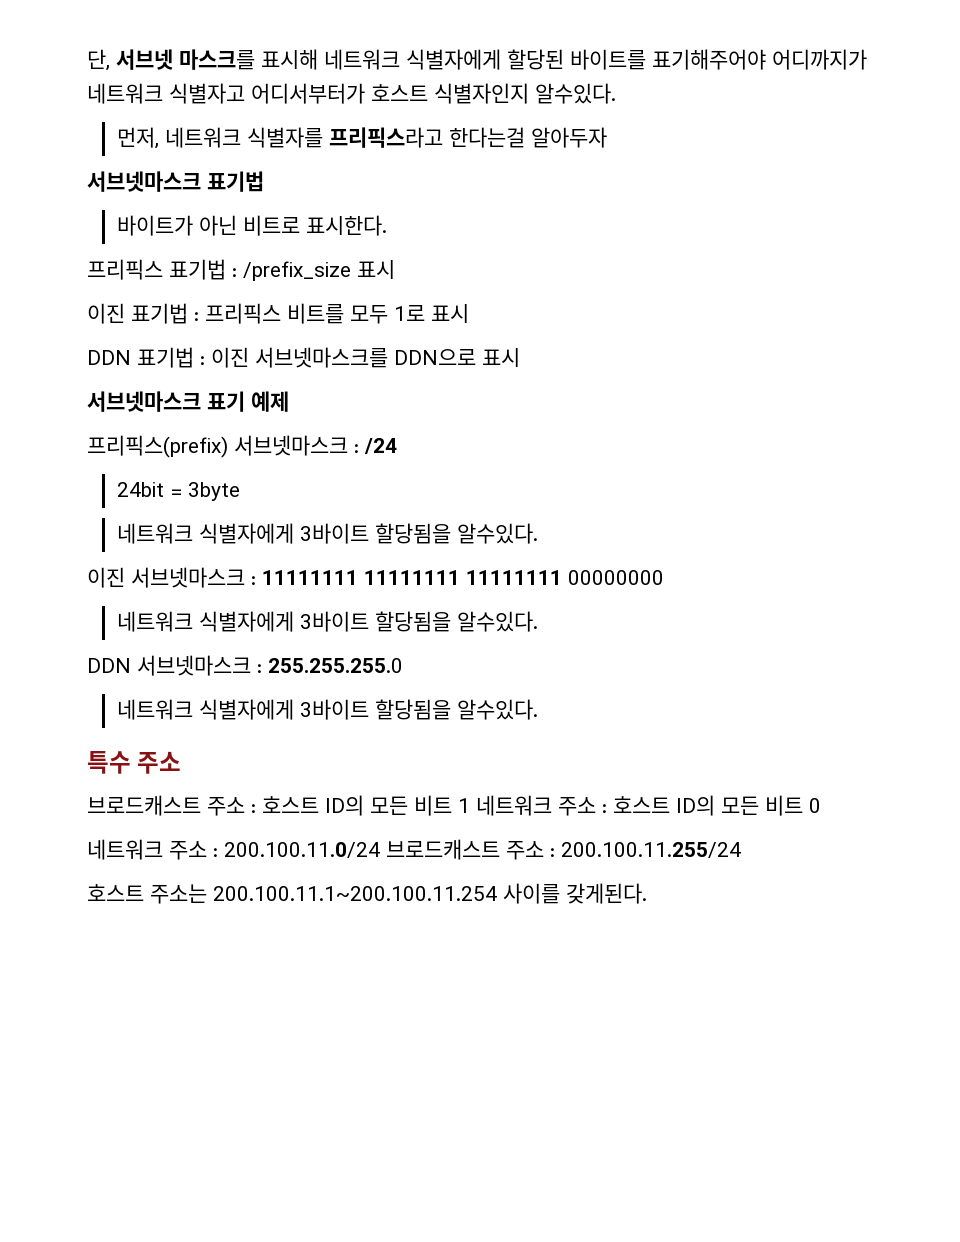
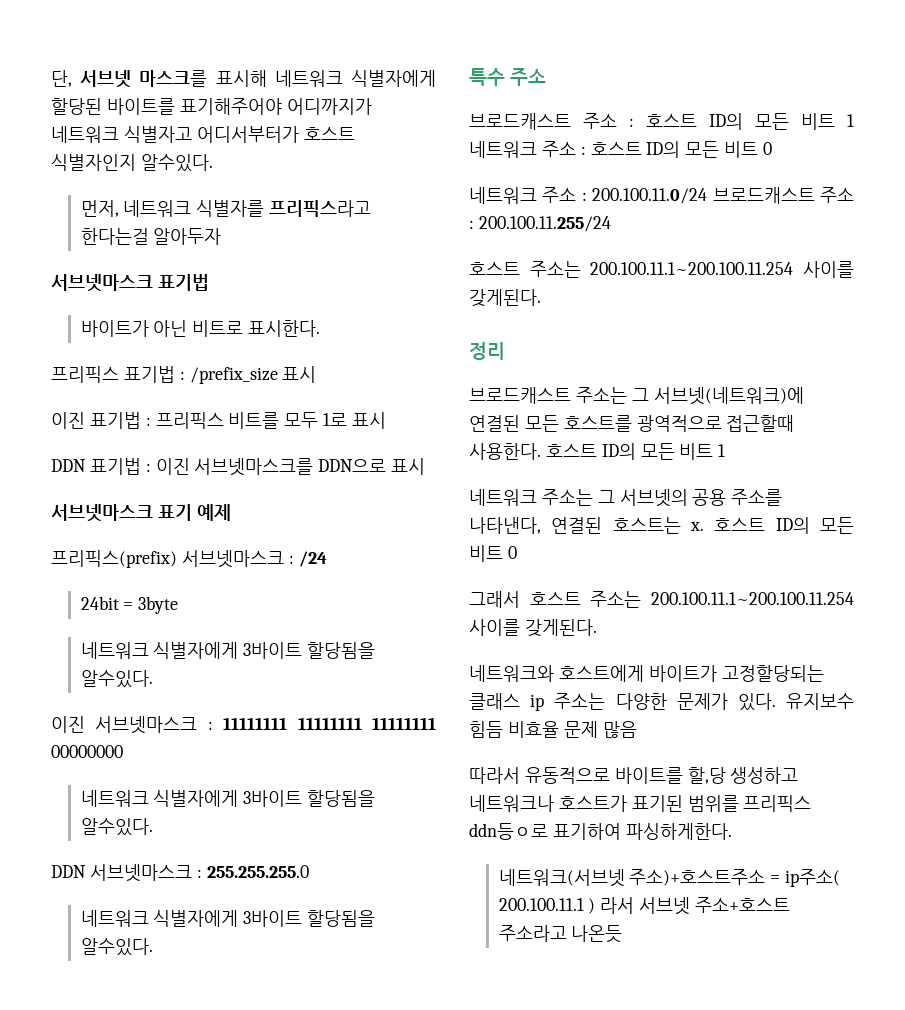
(647, 893) none -> [469,342,505,360] [469,387,804,405] [469,415,795,432] [469,443,726,460] [469,489,783,507] [469,517,854,534] [469,545,517,562] [469,591,854,608] [469,619,597,637] [469,665,824,682] [469,693,854,711] [469,721,637,738] [469,767,799,784] [469,795,812,812] [469,823,732,840] [498,869,841,887] [498,897,791,915] [498,925,623,943] // 정리 // 브로드캐스트 주소는 그 서브넷(네트워크)에 연결된 모든 호스트를 광역적으로 접근할때 사용한다. 호스트 ID의 모든 비트 1 // 네트워크 주소는 그 서브넷의 공용 주소를 나타낸다, 연결된 호스트는 x. 호스트 ID의 모든 비트 0 // 그래서 호스트 주소는 200.100.11.1~200.100.11.254 사이를 갖게된다. // 네트워크와 호스트에게 바이트가 고정할당되는 클래스 ip 주소는 다양한 문제가 있다. 유지보수 힘듬 비효율 문제 많음 // 따라서 유동적으로 바이트를 할,당 생성하고 네트워크나 호스트가 표기된 범위를 프리픽스 ddn등ㅇ로 표기하여 파싱하게한다. // 네트워크(서브넷 주소)+호스트주소 = ip주소( 200.100.11.1 ) 라서 서브넷 주소+호스트 주소라고 나온듯

